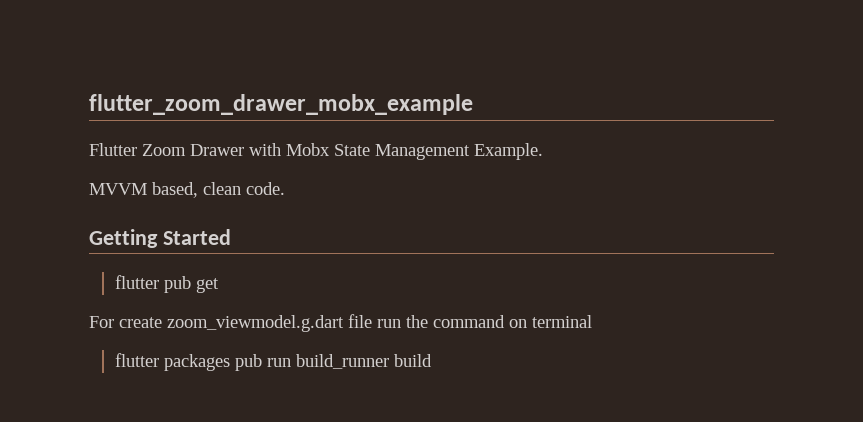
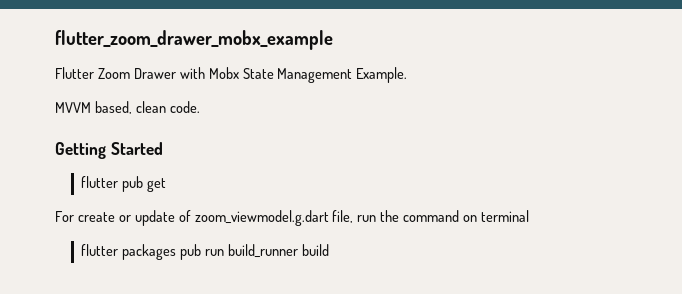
[167,314,372,332] zoom_viewmodel.g.dart file -> [118,210,354,226] or update of zoom_viewmodel.g.dart file,

